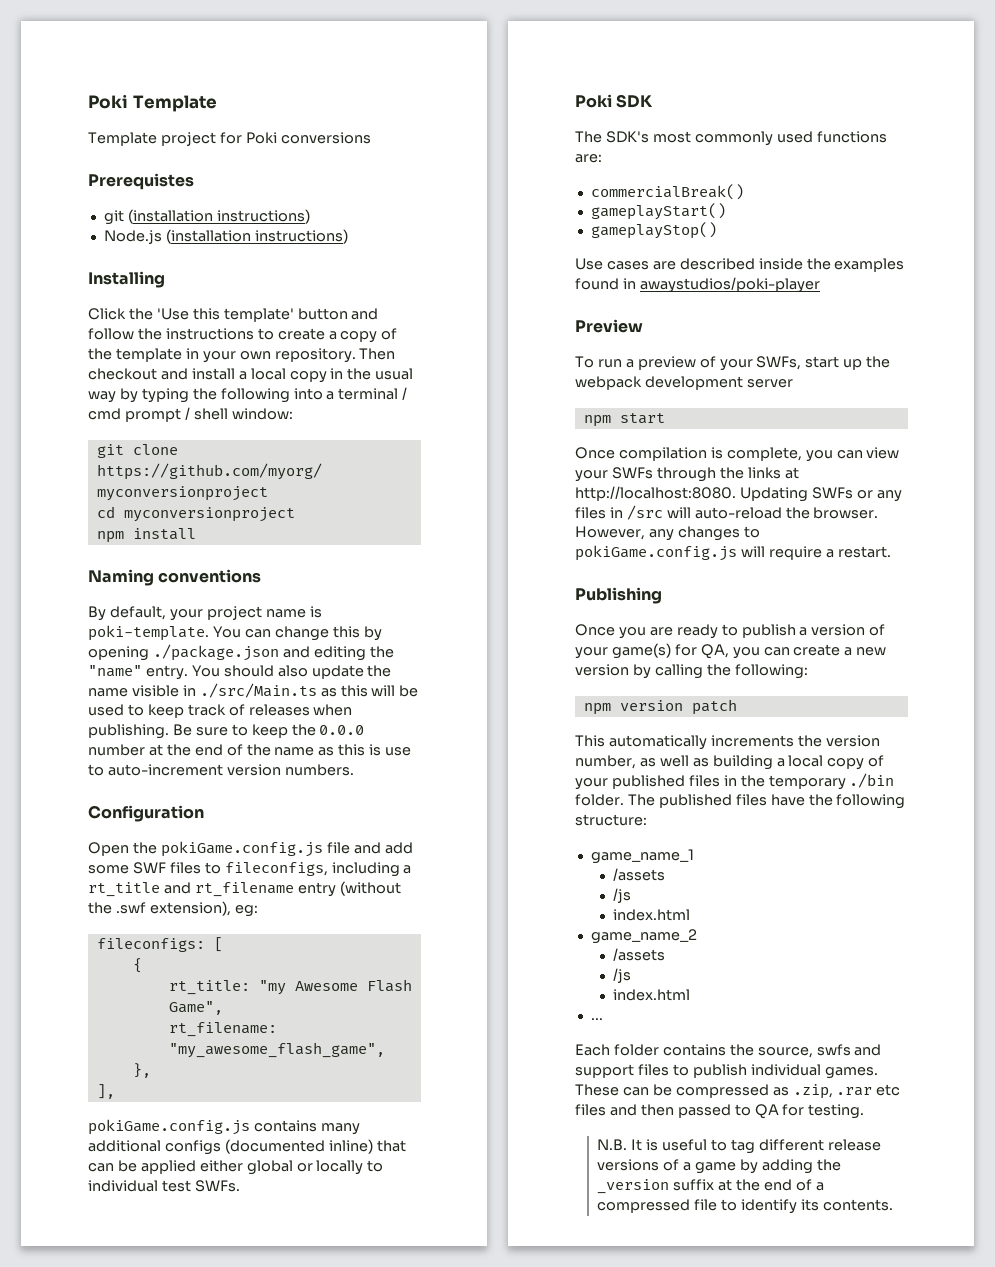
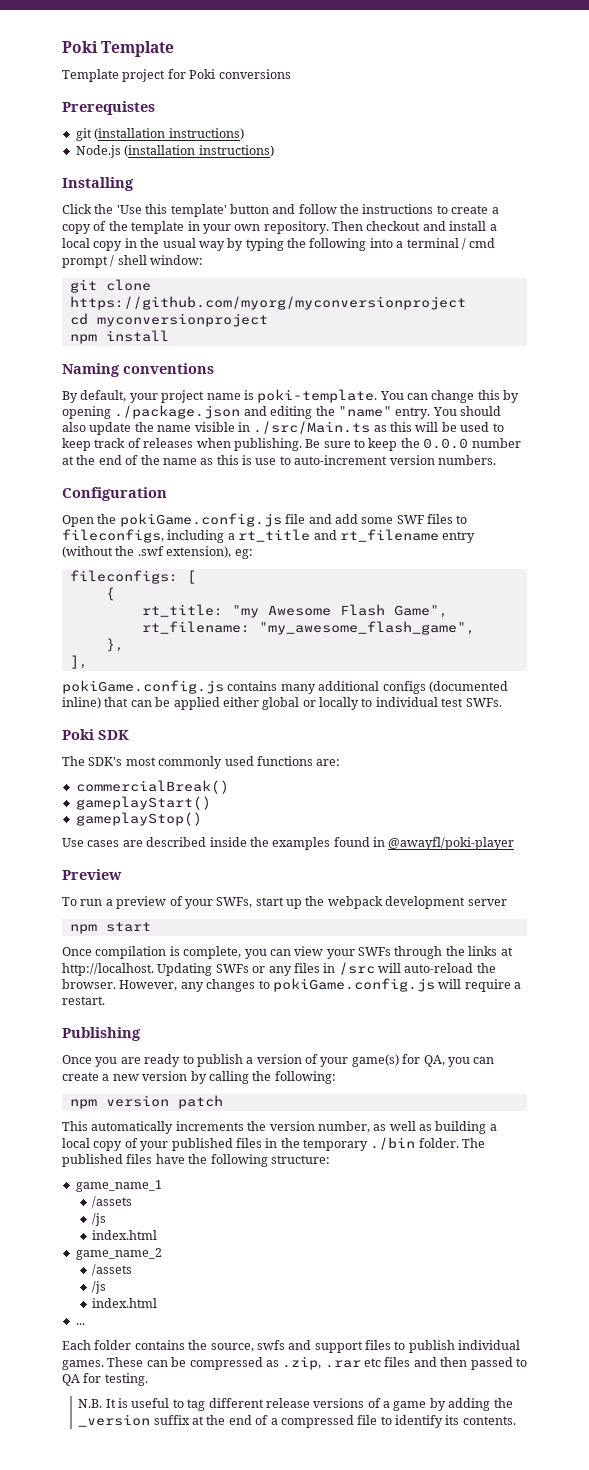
[639,277,820,293] awaystudios/poki-player -> [388,837,515,850] @awayfl/poki-player
[575,486,736,501] http://localhost:8080. -> [62,963,154,976] http://localhost.

